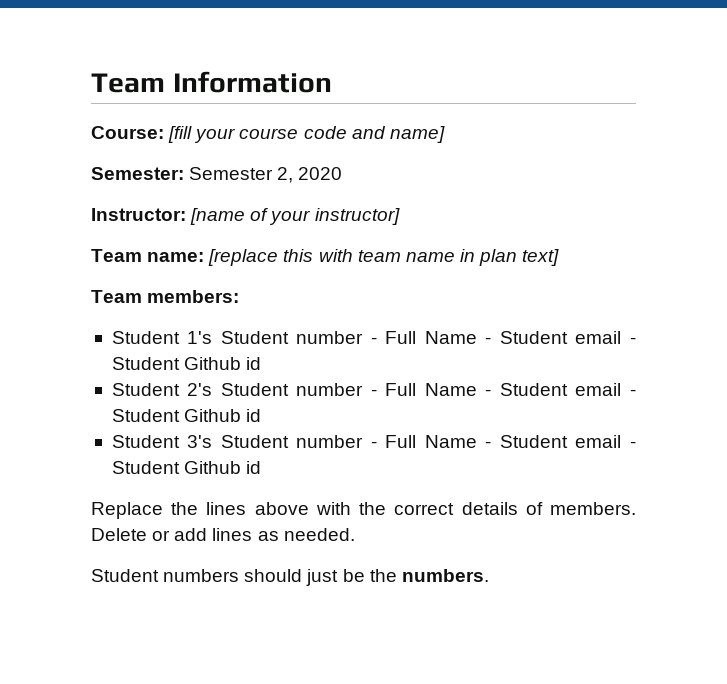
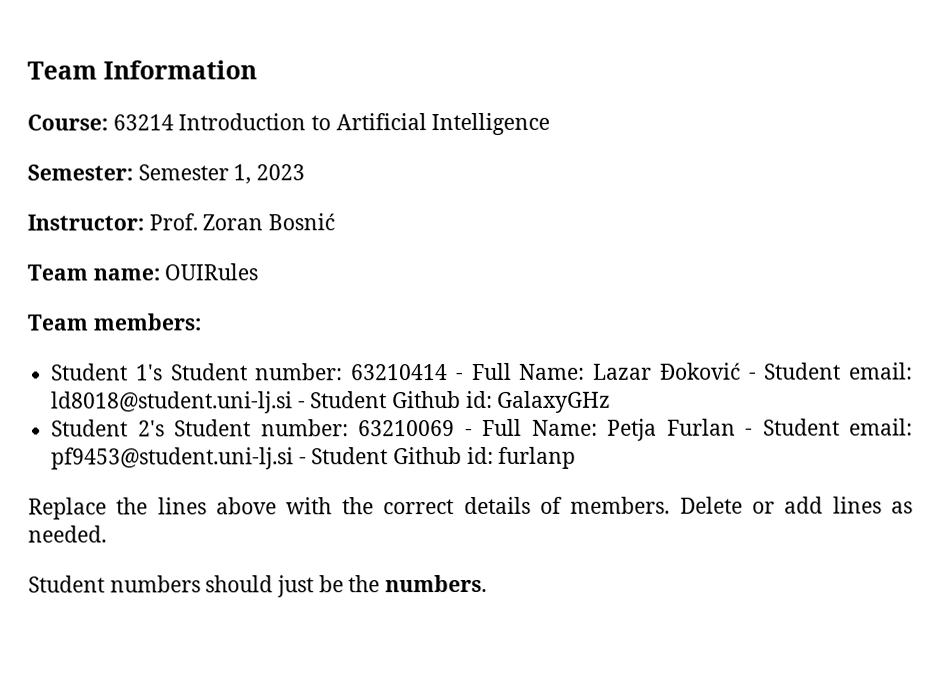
[168,126,445,143] [fill your course code and name] -> [112,112,551,136] 63214 Introduction to Artificial Intelligence
[277,167,343,183] 2, 2020 -> [233,164,306,185] 1, 2023
[190,208,400,225] [91,249,560,266] [name of your instructor] // Team name: [replace this with team name in plan text] -> [148,213,336,231] [27,263,259,281] Prof. Zoran Bosnić // Team name: OUIRules
[296,331,636,344] [111,357,262,370] number - Full Name - Student email - Student Github id -> [255,362,914,381] [51,390,612,414] number: 63210414 - Full Name: Lazar Đoković - Student email: ld8018@student.uni-lj.si - Student Github id: GalaxyGHz
[296,383,636,396] [111,409,262,422] [111,435,636,448] [111,461,262,474] number - Full Name - Student email - Student Github id // Student 3's Student number - Full Name - Student email - Student Github id -> [260,418,914,441] [51,446,577,470] number: 63210069 - Full Name: Petja Furlan - Student email: pf9453@student.uni-lj.si - Student Github id: furlanp

